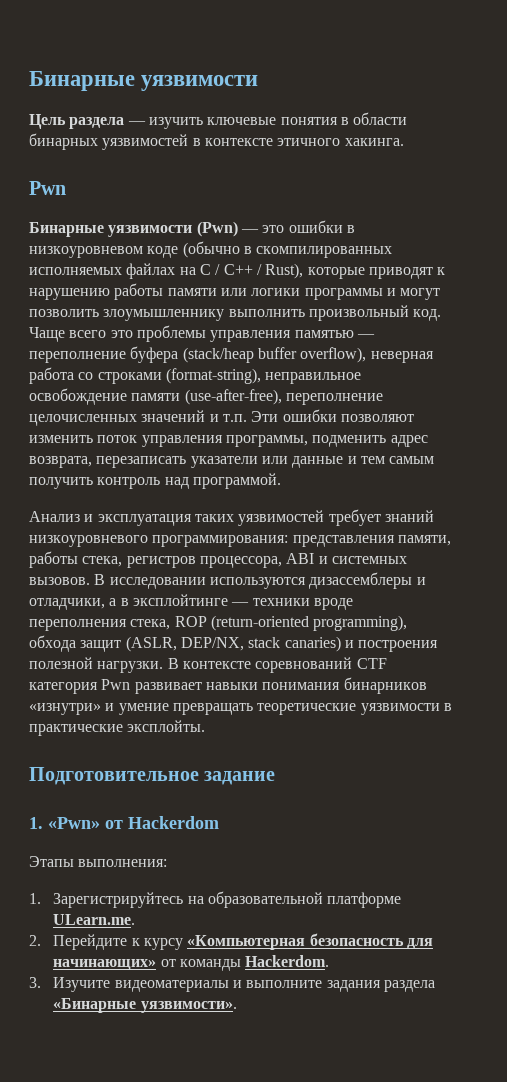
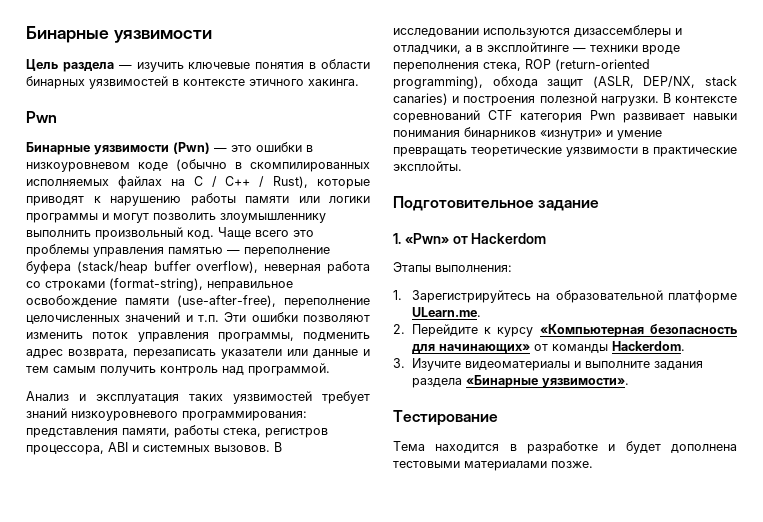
(237, 1007) none -> [393,410,498,426] [393,441,737,454] [393,461,593,471] // Тестирование // Тема находится в разработке и будет дополнена тестовыми материалами позже.

